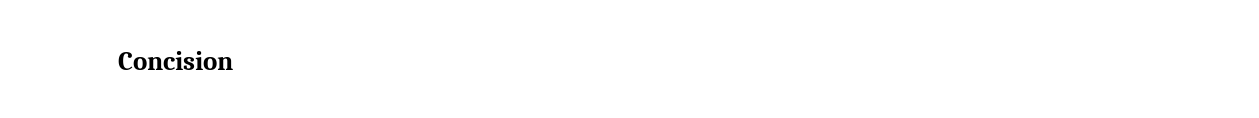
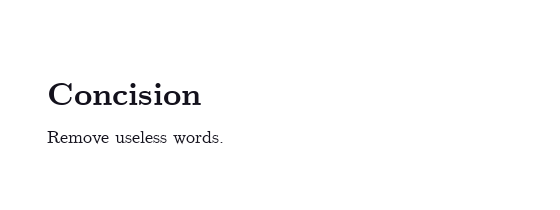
(233, 60) none -> [47,131,224,145] // Remove useless words.

